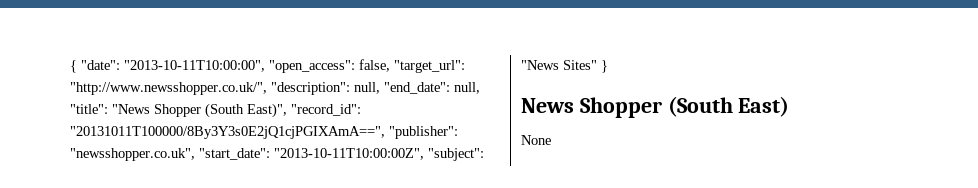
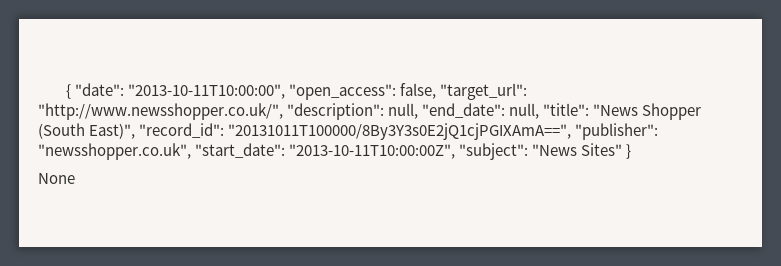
[521,96,790,118] // News Shopper (South East) -> (632, 151) none

